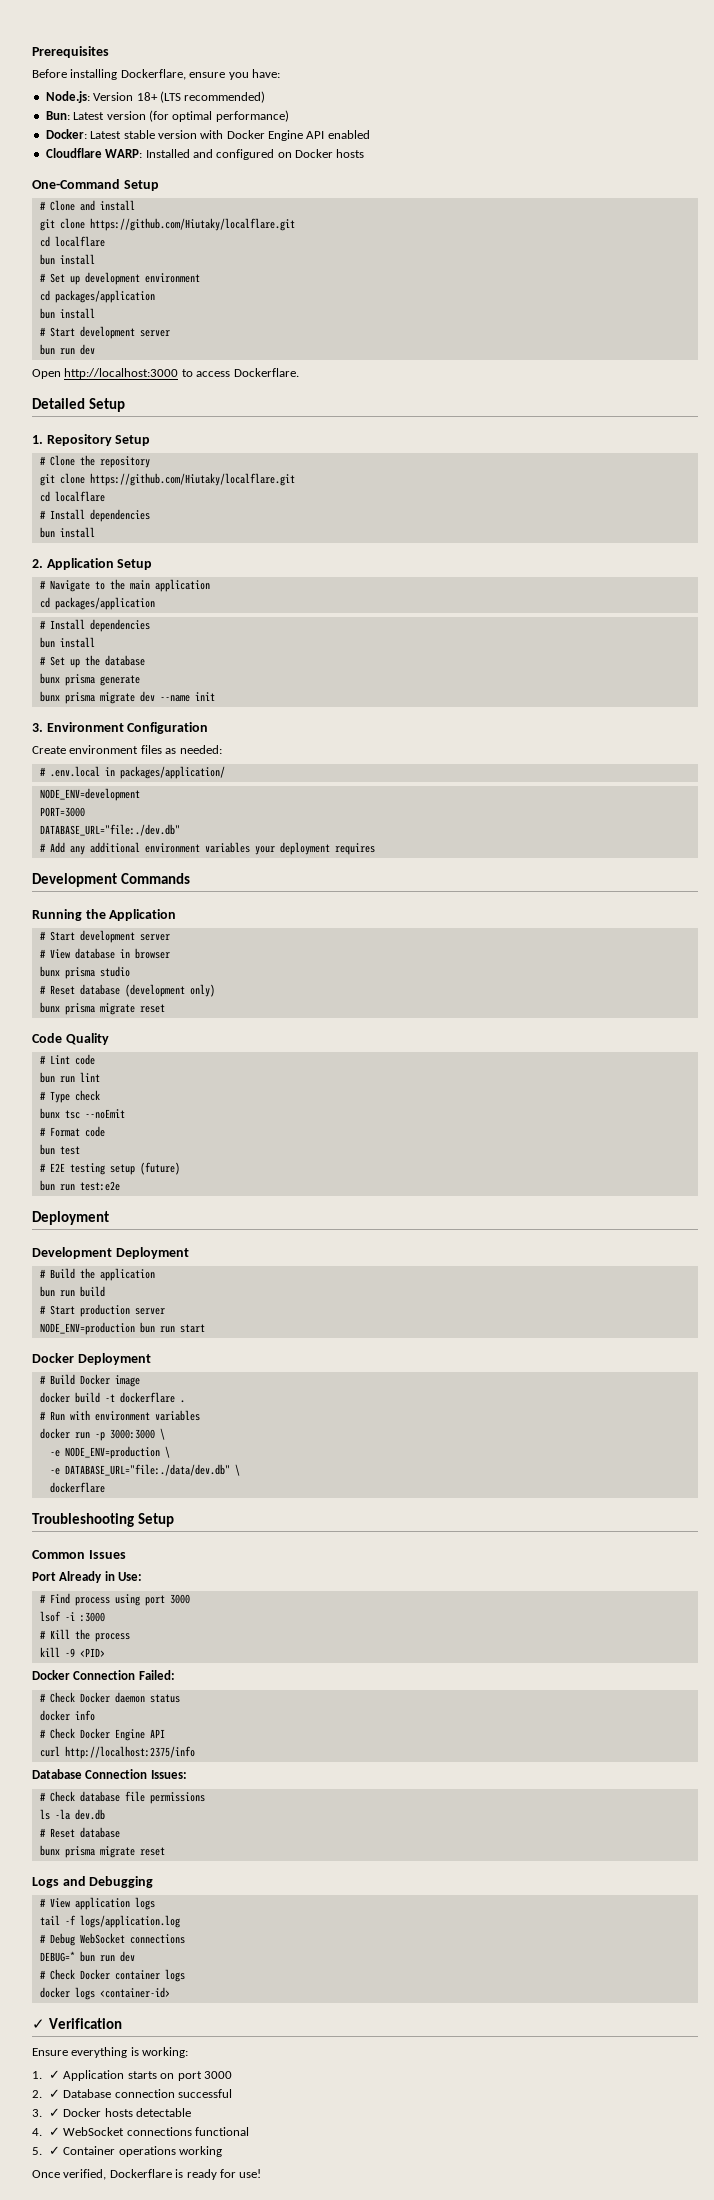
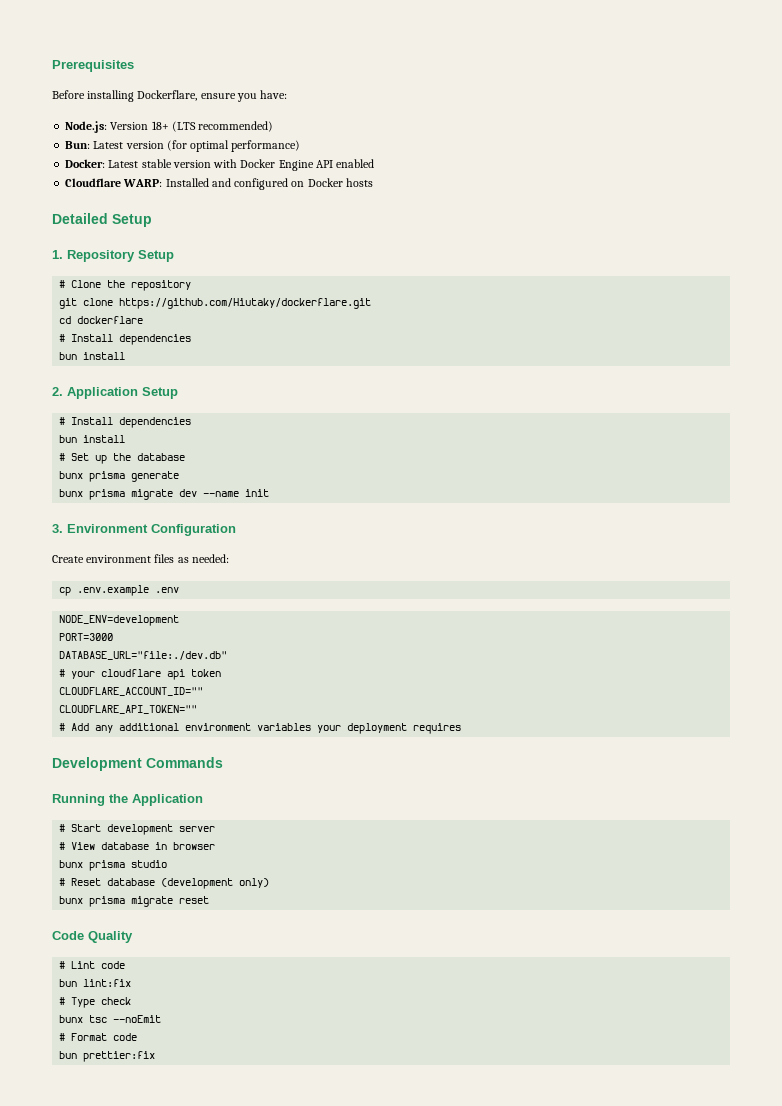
[32,179,159,191] [39,200,135,211] [39,218,295,231] [39,236,105,247] [39,254,95,265] [39,272,200,285] [39,290,155,303] [39,308,95,319] [39,326,170,339] [39,344,95,355] [32,368,299,379] // One-Command Setup // # Clone and install // git clone https://github.com/Hiutaky/localflare.git // cd localflare // bun install // # Set up development environment // cd packages/application // bun install // # Start development server // bun run dev // Open http://localhost:3000 to access Dockerflare. -> (373, 182) none
[89,473,295,486] [39,491,105,502] https://github.com/Hiutaky/localflare.git // cd localflare -> [119,298,372,309] [59,316,144,324] https://github.com/Hiutaky/dockerflare.git // cd dockerflare
[39,579,210,592] [39,597,155,610] // # Navigate to the main application // cd packages/application -> (178, 393) none
[39,766,225,779] # .env.local in packages/application/ -> [59,585,180,596] cp .env.example .env
(180, 830) none -> [59,669,222,680] [59,687,204,696] [59,705,198,714] // # your cloudflare api token // CLOUDFLARE_ACCOUNT_ID="" // CLOUDFLARE_API_TOKEN=""
[59,1072,100,1083] run lint -> [83,979,132,987] lint:fix
[59,1146,80,1155] [39,1162,180,1175] [39,1180,120,1191] [32,1211,109,1225] [32,1247,189,1259] [39,1268,155,1281] [39,1286,105,1297] [39,1304,165,1317] [39,1322,205,1335] [32,1353,151,1365] [39,1374,140,1387] [39,1392,185,1403] [39,1410,200,1421] [39,1428,165,1441] [49,1446,170,1459] [49,1464,240,1476] [49,1482,105,1493] [32,1513,174,1527] [32,1550,126,1559] [32,1571,143,1583] [39,1593,190,1606] [39,1611,105,1622] [39,1629,130,1642] [39,1647,105,1657] [32,1670,175,1680] [39,1692,180,1703] [39,1710,95,1721] [39,1728,165,1741] [39,1746,195,1759] [32,1769,187,1779] [39,1791,205,1804] [39,1809,105,1820] [39,1827,120,1838] [39,1845,165,1858] [32,1876,154,1888] [39,1897,155,1910] [39,1915,180,1928] [39,1933,185,1946] [39,1951,135,1962] [39,1969,185,1982] [39,1987,170,2000] [32,2018,122,2029] [32,2047,189,2058] [32,2070,232,2081] [32,2089,233,2098] [32,2108,192,2117] [32,2127,250,2136] [32,2146,223,2157] [32,2169,262,2180] test // # E2E testing setup (future) // bun run test:e2e // Deployment // Development Deployment // # Build the application // bun run build // # Start production server // NODE_ENV=production bun run start // Docker Deployment // # Build Docker image // docker build -t dockerflare . // # Run with environment variables // docker run -p 3000:3000 \ // -e NODE_ENV=production \ // -e DATABASE_URL="file:./data/dev.db" \ // dockerflare // Troubleshooting Setup // Common Issues // Port Already in Use: // # Find process using port 3000 // lsof -i :3000 // # Kill the process // kill -9 <PID> // Docker Connection Failed: // # Check Docker daemon status // docker info // # Check Docker Engine API // curl http://localhost:2375/info // Database Connection Issues: // # Check database file permissions // ls -la dev.db // # Reset database // bunx prisma migrate reset // Logs and Debugging // # View application logs // tail -f logs/application.log // # Debug WebSocket connections // DEBUG=* bun run dev // # Check Docker container logs // docker logs <container-id> // ✓ Verification // Ensure everything is working: // 1. ✓ Application starts on port 3000 // 2. ✓ Database connection successful // 3. ✓ Docker hosts detectable // 4. ✓ WebSocket connections functional // 5. ✓ Container operations working // Once verified, Dockerflare is ready for use! -> [83,1051,156,1062] prettier:fix

